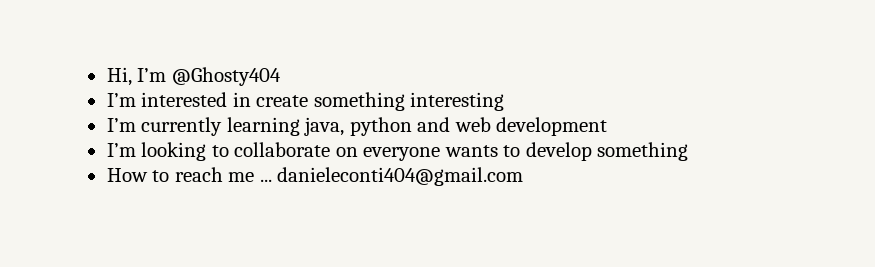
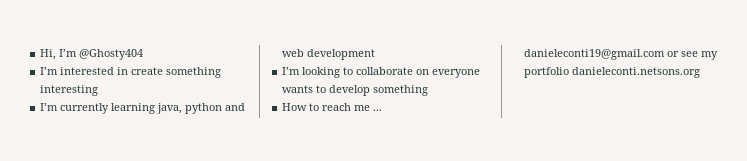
[277,167,524,186] danieleconti404@gmail.com -> [524,49,719,60] [524,67,701,78] danieleconti19@gmail.com or see my portfolio danieleconti.netsons.org

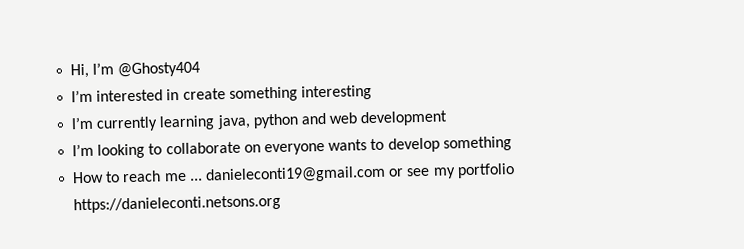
[572,67,701,78] danieleconti.netsons.org -> [73,194,282,214] https://danieleconti.netsons.org

